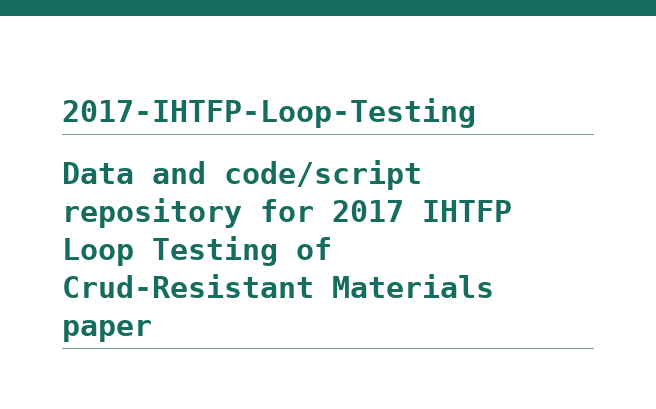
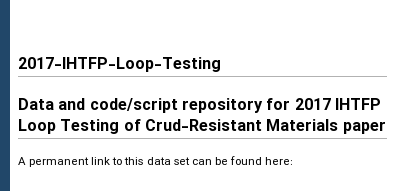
(152, 331) none -> [18,156,294,167] // A permanent link to this data set can be found here:

